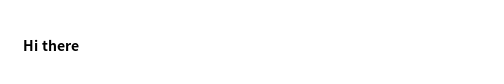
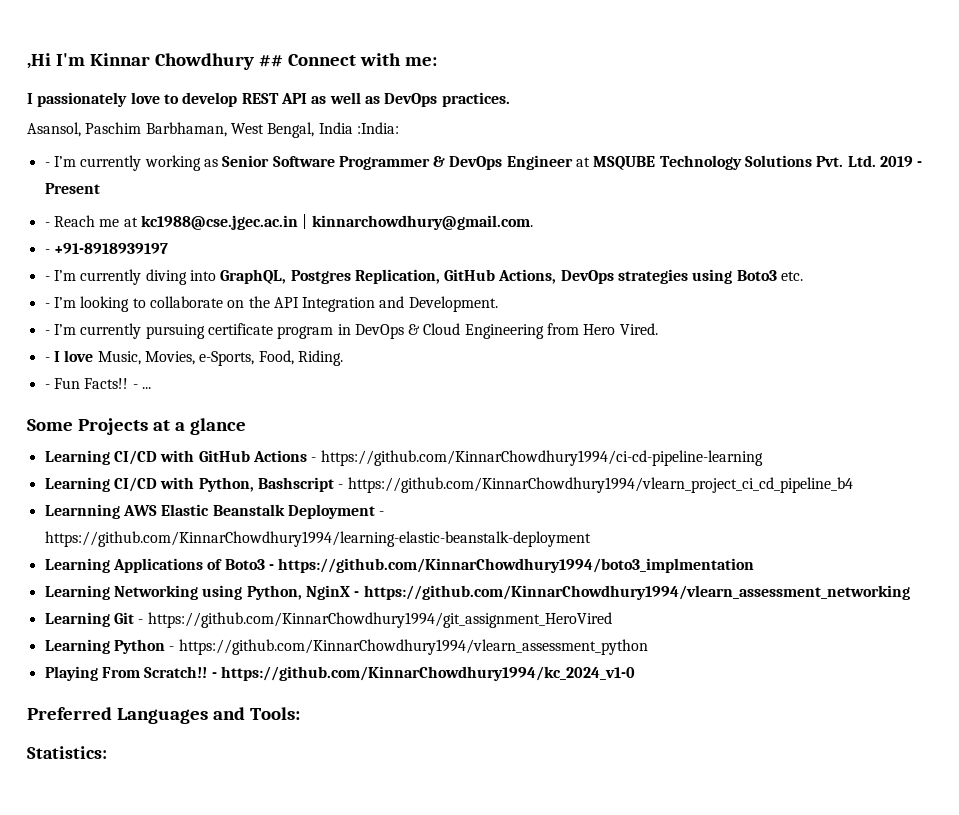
[23,39,79,51] Hi there -> [27,53,437,70] [27,92,510,107] [27,122,399,138] [44,155,923,171] [44,183,100,194] [44,214,533,230] [44,243,168,254] [44,269,804,285] [44,296,498,312] [44,323,658,339] [44,350,343,366] [44,378,151,389] [27,418,246,435] [44,450,763,466] [44,477,853,493] [44,504,385,519] [44,531,591,547] [44,558,755,573] [44,585,910,600] [44,612,612,628] [44,639,648,655] [44,666,635,681] [27,707,300,724] [27,746,107,759] ,Hi I'm Kinnar Chowdhury ## Connect with me: // I passionately love to develop REST API as well as DevOps practices. // Asansol, Paschim Barbhaman, West Bengal, India :India: // - I’m currently working as Senior Software Programmer & DevOps Engineer at MSQUBE Technology Solutions Pvt. Ltd. 2019 - Present // - Reach me at kc1988@cse.jgec.ac.in | kinnarchowdhury@gmail.com. // - +91-8918939197 // - I’m currently diving into GraphQL, Postgres Replication, GitHub Actions, DevOps strategies using Boto3 etc. // - I’m looking to collaborate on the API Integration and Development. // - I’m currently pursuing certificate program in DevOps & Cloud Engineering from Hero Vired. // - I love Music, Movies, e-Sports, Food, Riding. // - Fun Facts!! - ... // Some Projects at a glance // Learning CI/CD with GitHub Actions - https://github.com/KinnarChowdhury1994/ci-cd-pipeline-learning // Learning CI/CD with Python, Bashscript - https://github.com/KinnarChowdhury1994/vlearn_project_ci_cd_pipeline_b4 // Learnning AWS Elastic Beanstalk Deployment - https://github.com/KinnarChowdhury1994/learning-elastic-beanstalk-deployment // Learning Applications of Boto3 - https://github.com/KinnarChowdhury1994/boto3_implmentation // Learning Networking using Python, NginX - https://github.com/KinnarChowdhury1994/vlearn_assessment_networking // Learning Git - https://github.com/KinnarChowdhury1994/git_assignment_HeroVired // Learning Python - https://github.com/KinnarChowdhury1994/vlearn_assessment_python // Playing From Scratch!! - https://github.com/KinnarChowdhury1994/kc_2024_v1-0 // Preferred Languages and Tools: // Statistics:

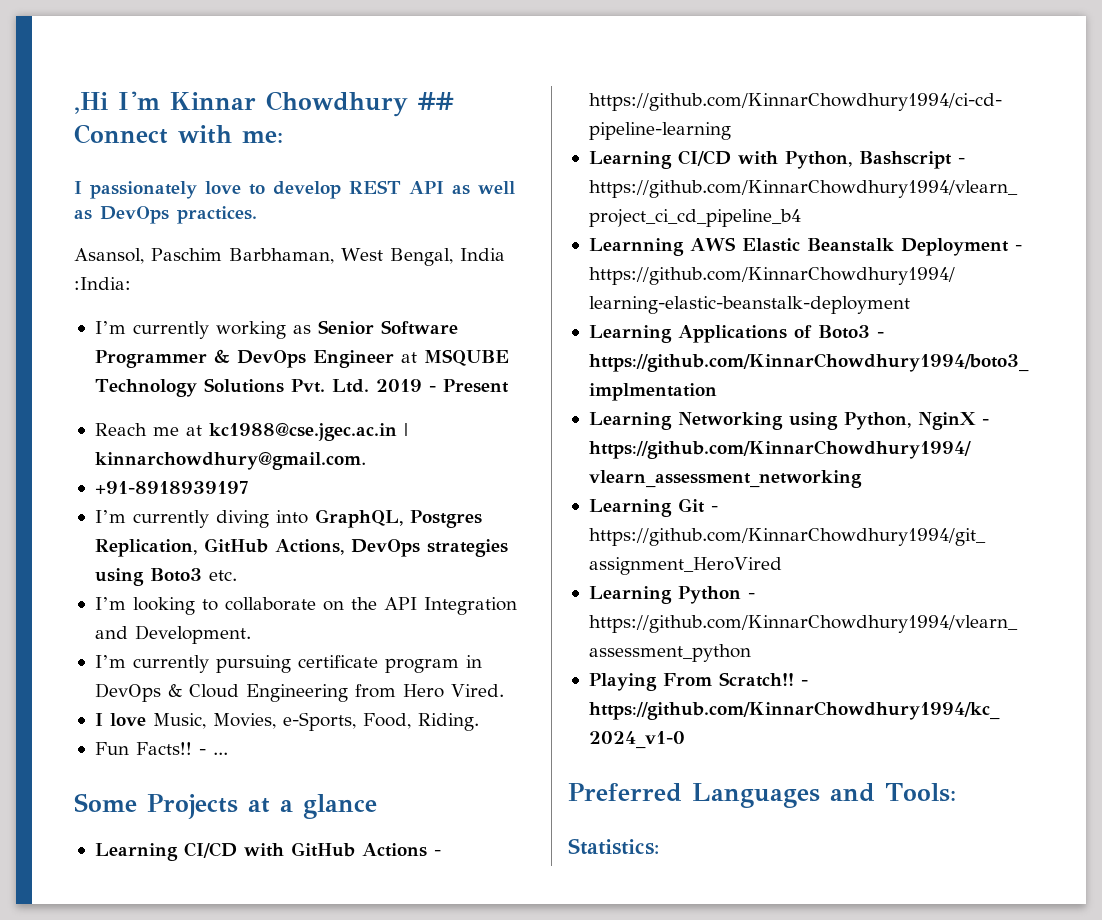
[44,162,50,167] - -> (131, 283) none
[44,222,50,227] - -> (509, 386) none
[44,249,50,254] - -> (366, 460) none
[44,276,50,281] - -> (248, 487) none
[44,303,50,308] - -> (237, 575) none
[44,330,50,335] - -> (251, 634) none
[44,357,50,362] - -> (504, 690) none
[44,384,50,389] - -> (479, 722) none

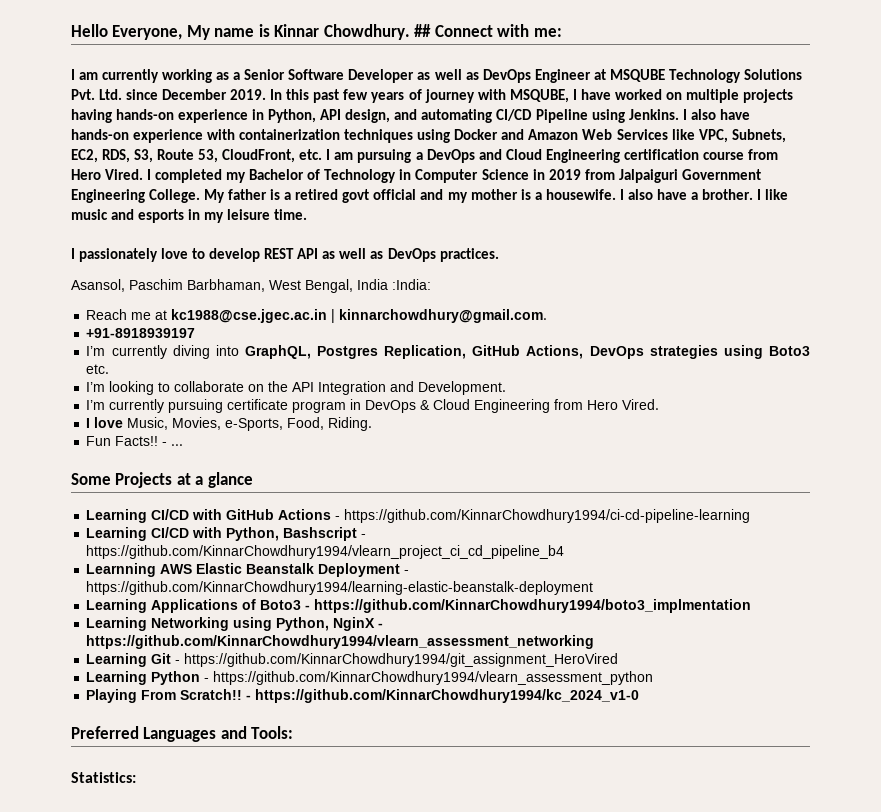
[74,91,454,117] [74,124,283,144] ,Hi I'm Kinnar Chowdhury ## Connect with me: -> [71,24,562,40] [71,69,802,83] [71,89,793,103] [71,109,750,123] [71,129,786,143] [71,149,778,163] [71,169,761,183] [71,189,789,203] [71,209,308,223] Hello Everyone, My name is Kinnar Chowdhury. ## Connect with me: // I am currently working as a Senior Software Developer as well as DevOps Engineer at MSQUBE Technology Solutions Pvt. Ltd. since December 2019. In this past few years of journey with MSQUBE, I have worked on multiple projects having hands-on experience in Python, API design, and automating CI/CD Pipeline using Jenkins. I also have hands-on experience with containerization techniques using Docker and Amazon Web Services like VPC, Subnets, EC2, RDS, S3, Route 53, CloudFront, etc. I am pursuing a DevOps and Cloud Engineering certification course from Hero Vired. I completed my Bachelor of Technology in Computer Science in 2019 from Jalpaiguri Government Engineering College. My father is a retired govt official and my mother is a housewife. I also have a brother. I like music and esports in my leisure time.
[94,320,458,339] [94,349,509,368] [94,378,509,397] // I’m currently working as Senior Software Programmer & DevOps Engineer at MSQUBE Technology Solutions Pvt. Ltd. 2019 - Present -> (431, 284) none

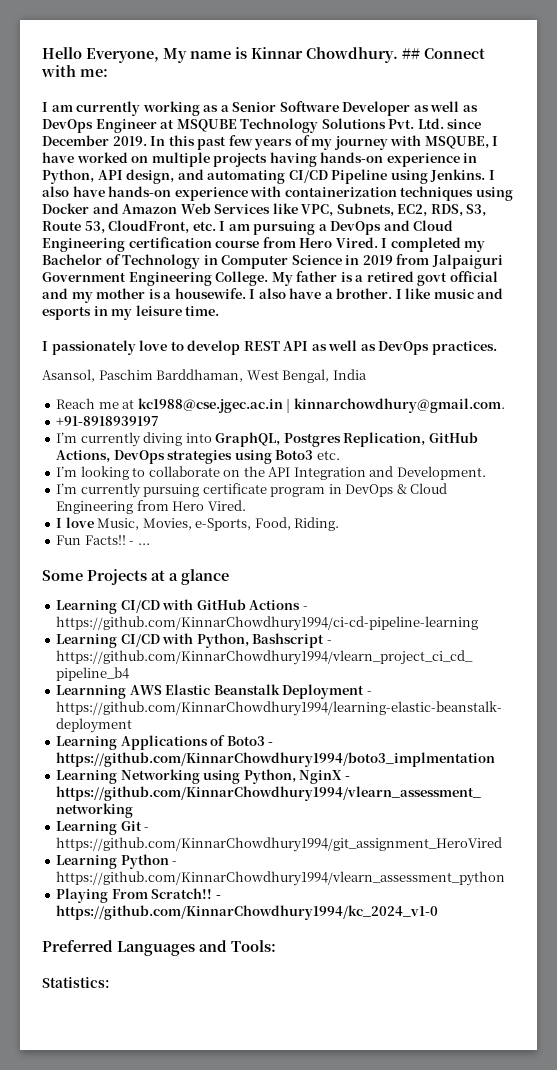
(422, 94) none -> [311,139,333,150] my
[187,279,265,292] Barbhaman, -> [156,369,244,382] Barddhaman,
[392,279,431,290] :India: -> (367, 374) none

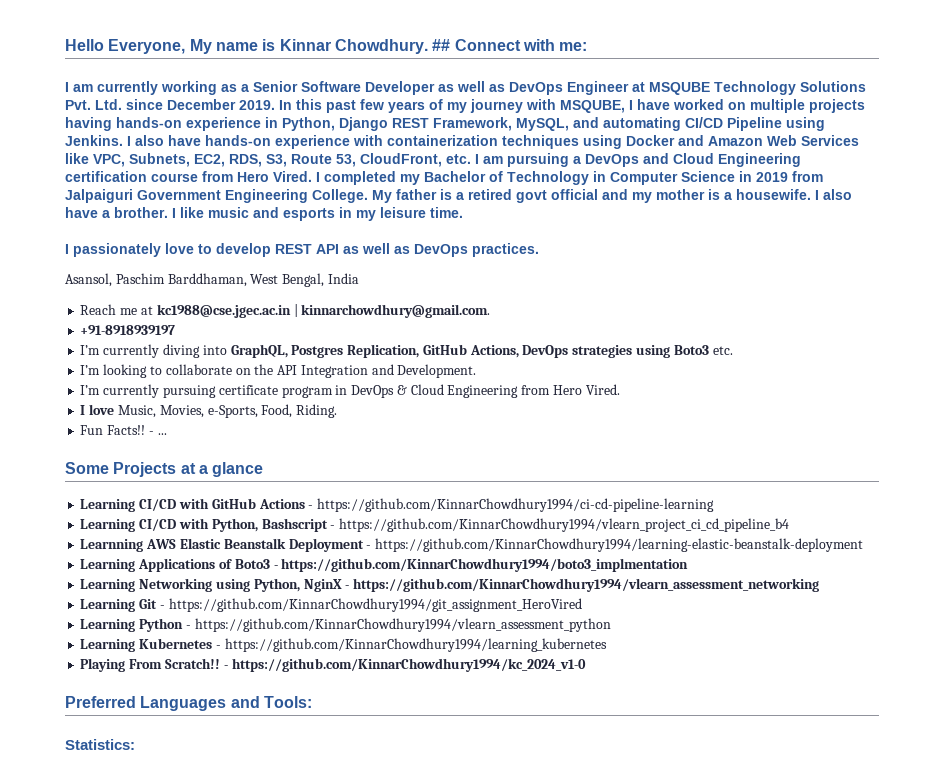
[97,169,175,184] API design, -> [339,117,569,131] Django REST Framework, MySQL,
(506, 878) none -> [80,638,607,652] // Learning Kubernetes - https://github.com/KinnarChowdhury1994/learning_kubernetes

